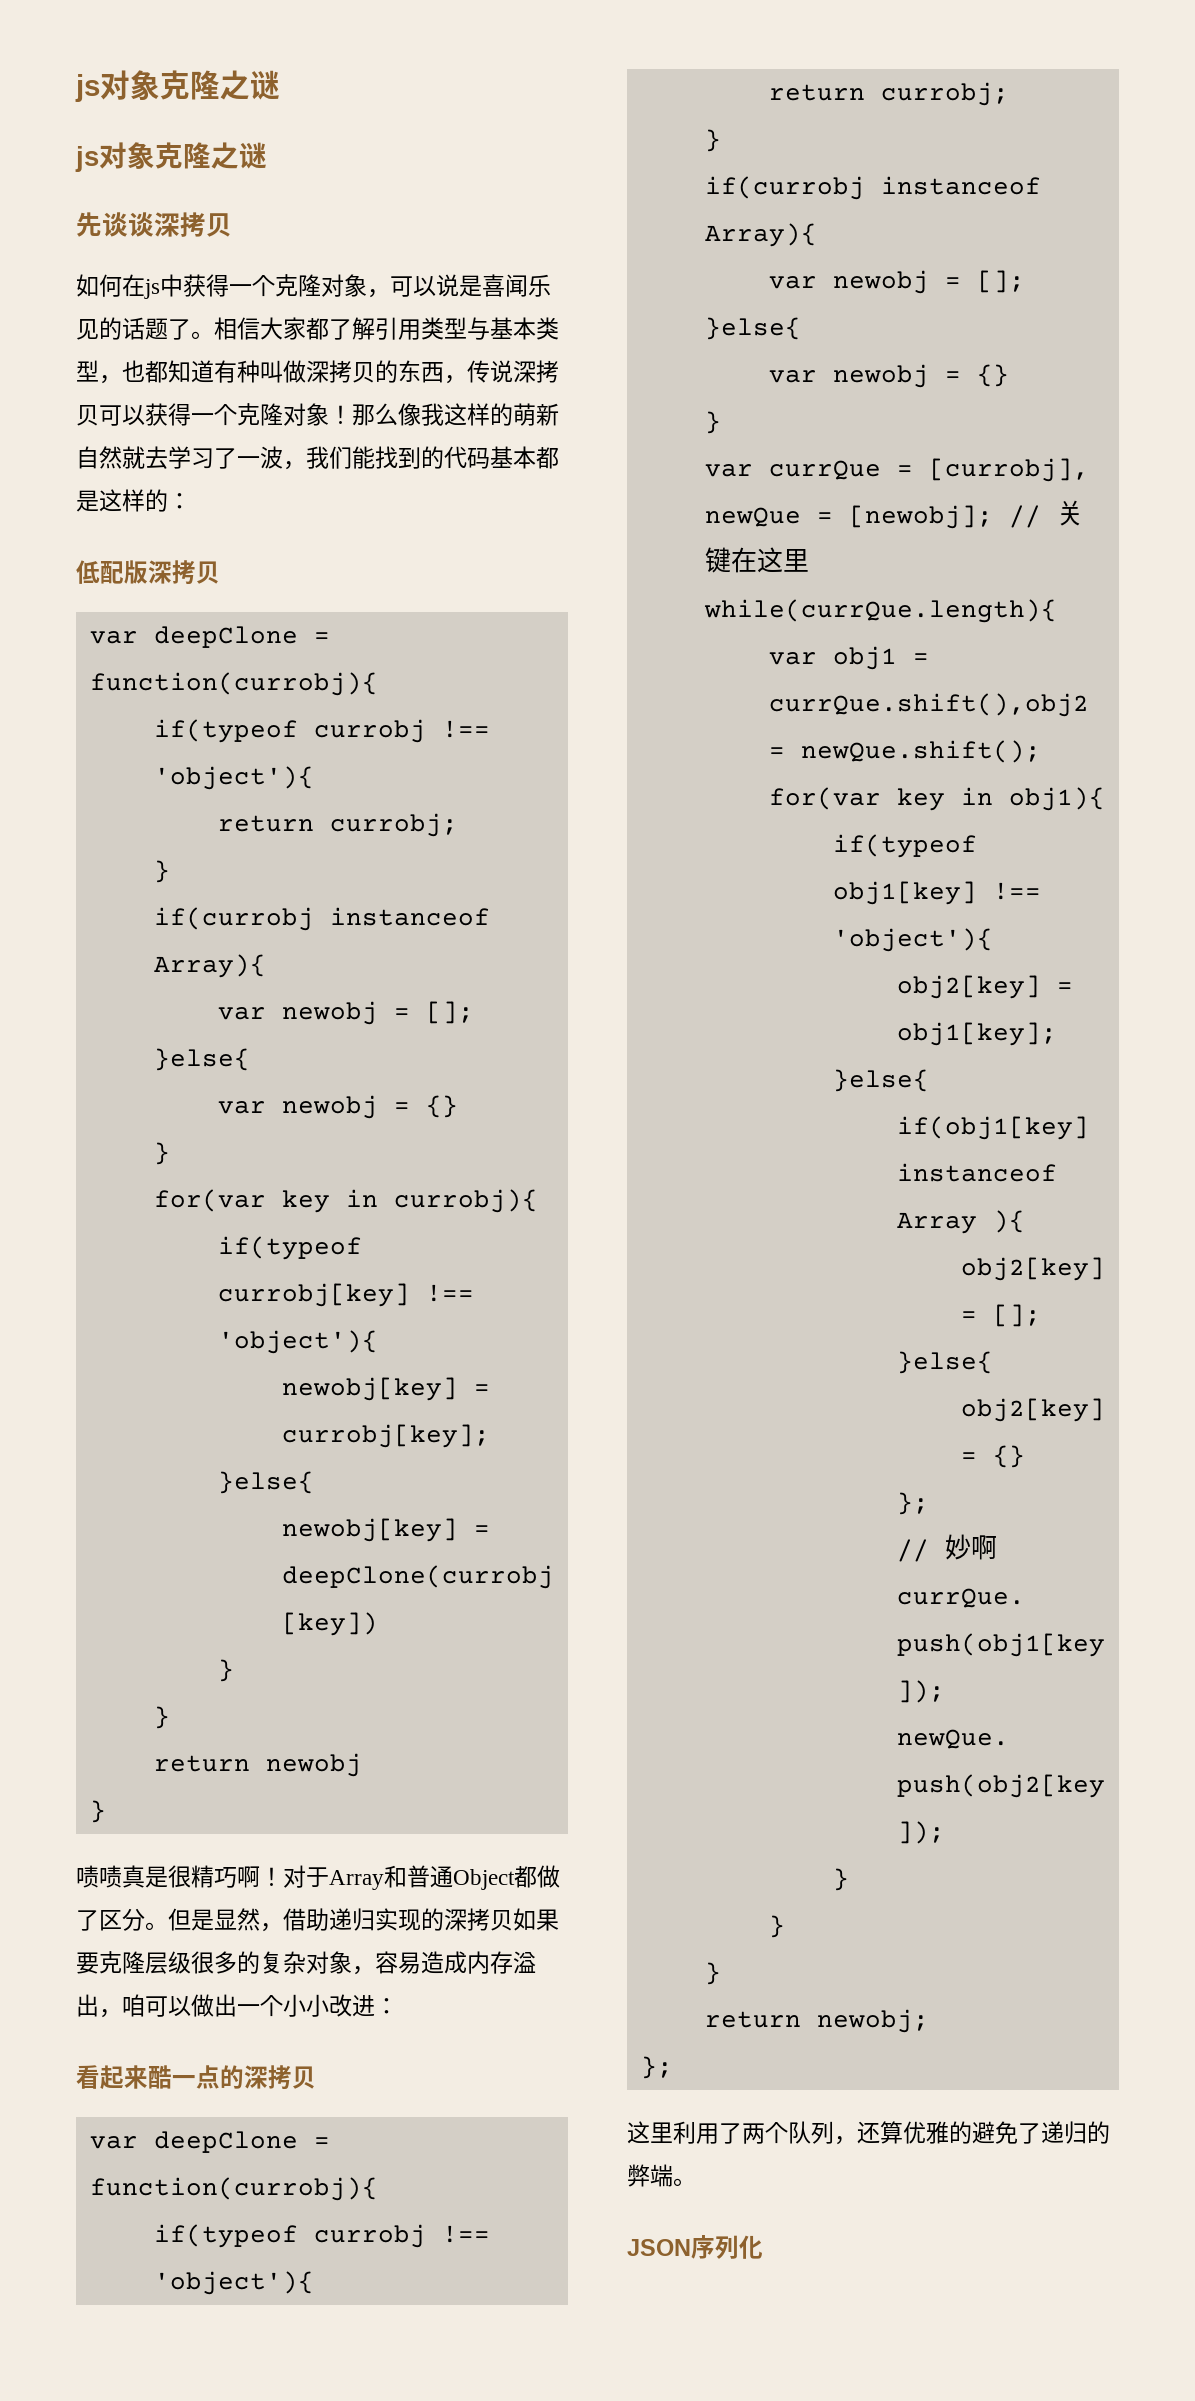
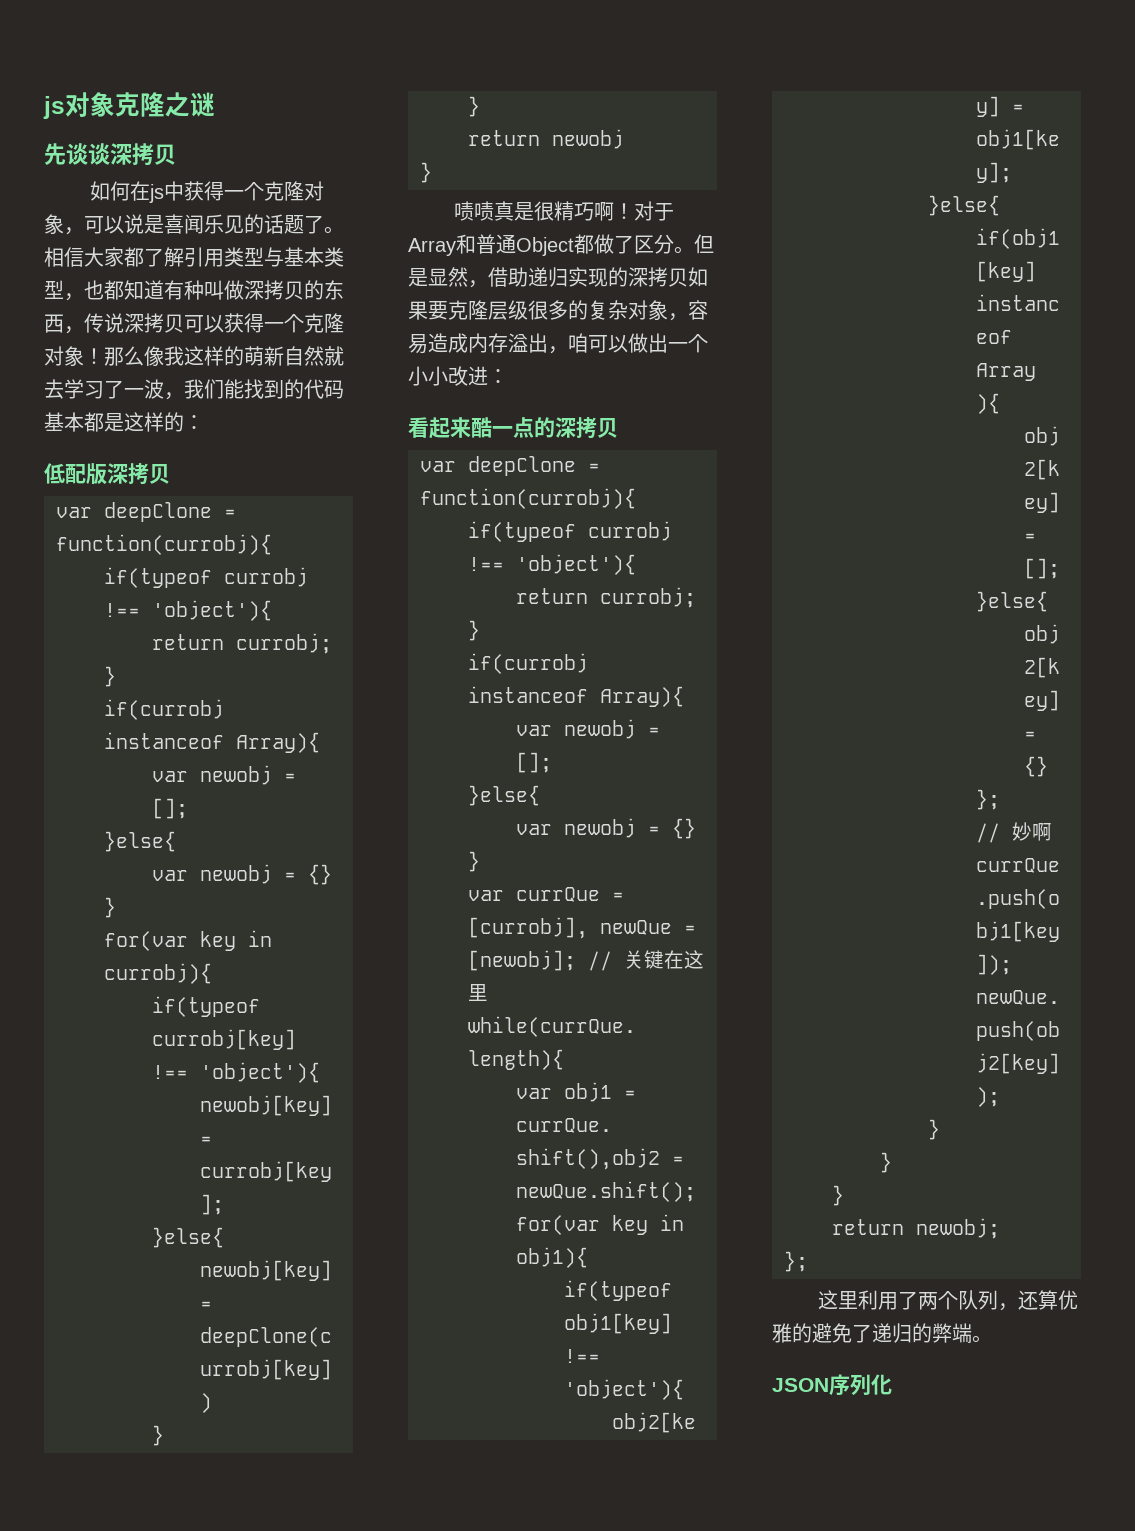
[75,70,280,102] [75,142,267,172] js对象克隆之谜 // js对象克隆之谜 -> [43,92,215,119] js对象克隆之谜

